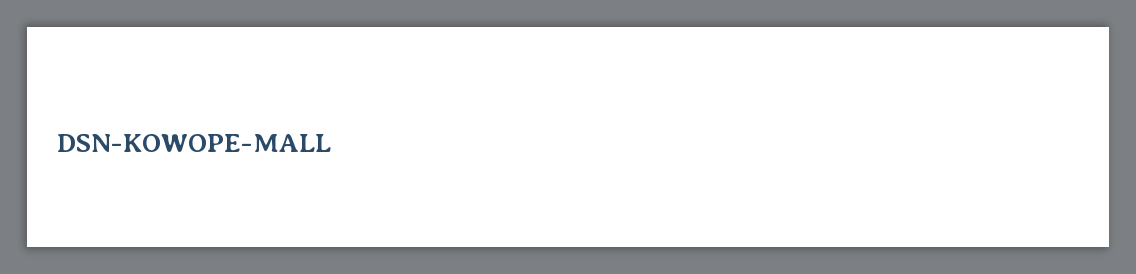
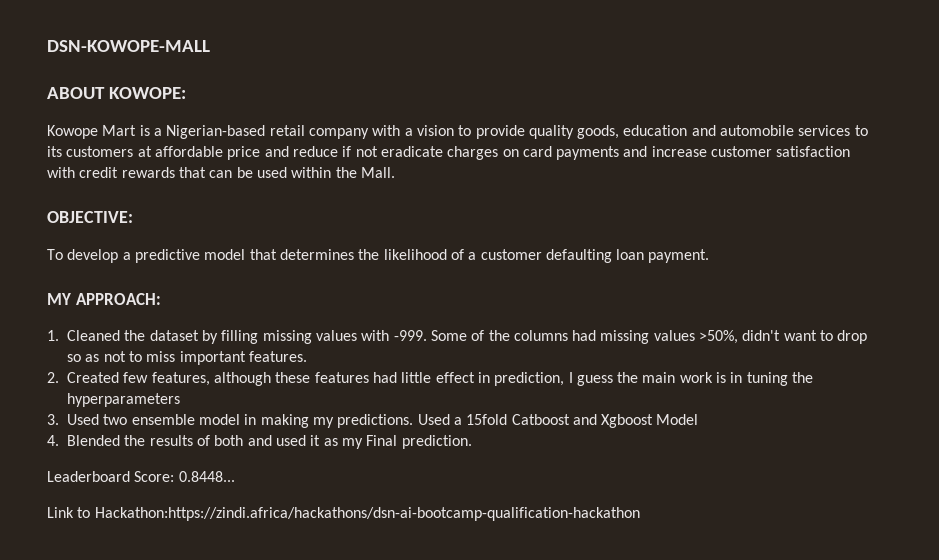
(331, 143) none -> [47,87,186,99] [47,125,868,139] [47,146,851,160] [47,167,395,178] [47,211,133,223] [47,249,710,263] [47,293,161,305] [47,330,868,344] [67,351,307,365] [47,372,814,386] [67,393,180,407] [47,414,699,428] [47,435,472,449] [47,471,235,482] [47,507,640,521] // ABOUT KOWOPE: // Kowope Mart is a Nigerian-based retail company with a vision to provide quality goods, education and automobile services to its customers at affordable price and reduce if not eradicate charges on card payments and increase customer satisfaction with credit rewards that can be used within the Mall. // OBJECTIVE: // To develop a predictive model that determines the likelihood of a customer defaulting loan payment. // MY APPROACH: // 1. Cleaned the dataset by filling missing values with -999. Some of the columns had missing values >50%, didn't want to drop so as not to miss important features. // 2. Created few features, although these features had little effect in prediction, I guess the main work is in tuning the hyperparameters // 3. Used two ensemble model in making my predictions. Used a 15fold Catboost and Xgboost Model // 4. Blended the results of both and used it as my Final prediction. // Leaderboard Score: 0.8448... // Link to Hackathon:https://zindi.africa/hackathons/dsn-ai-bootcamp-qualification-hackathon

